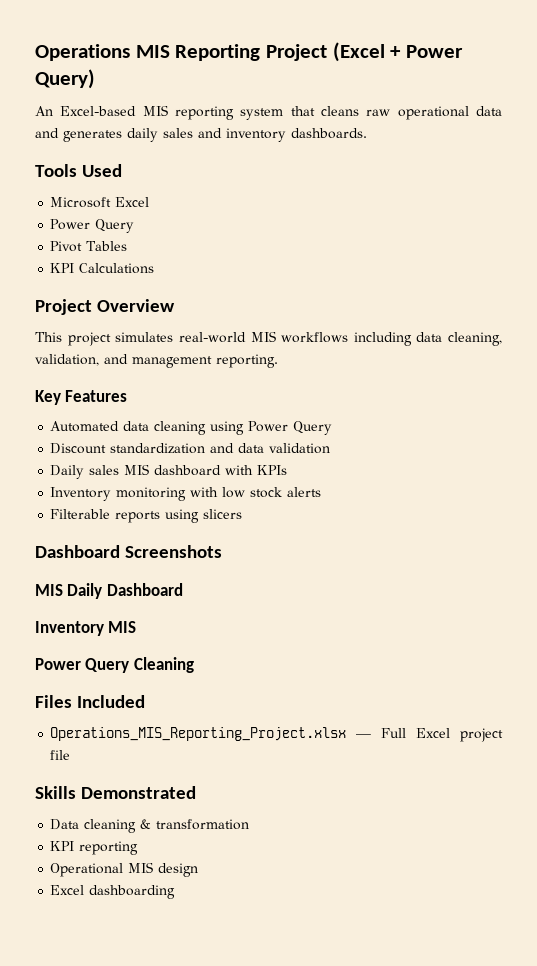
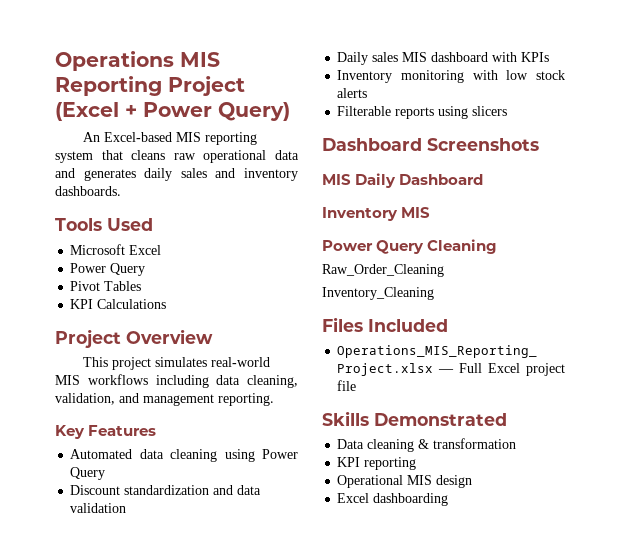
(194, 665) none -> [322,264,444,277] [322,287,434,300] // Raw_Order_Cleaning // Inventory_Cleaning

